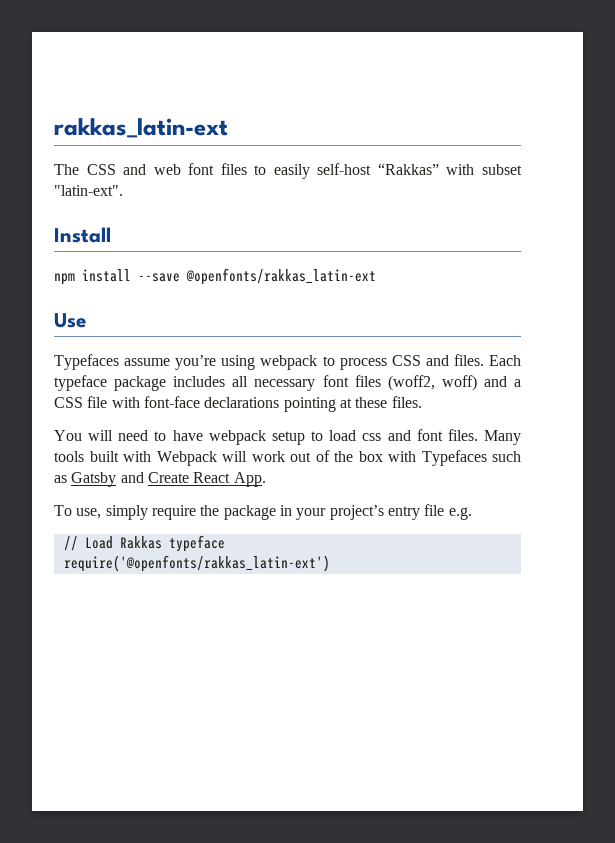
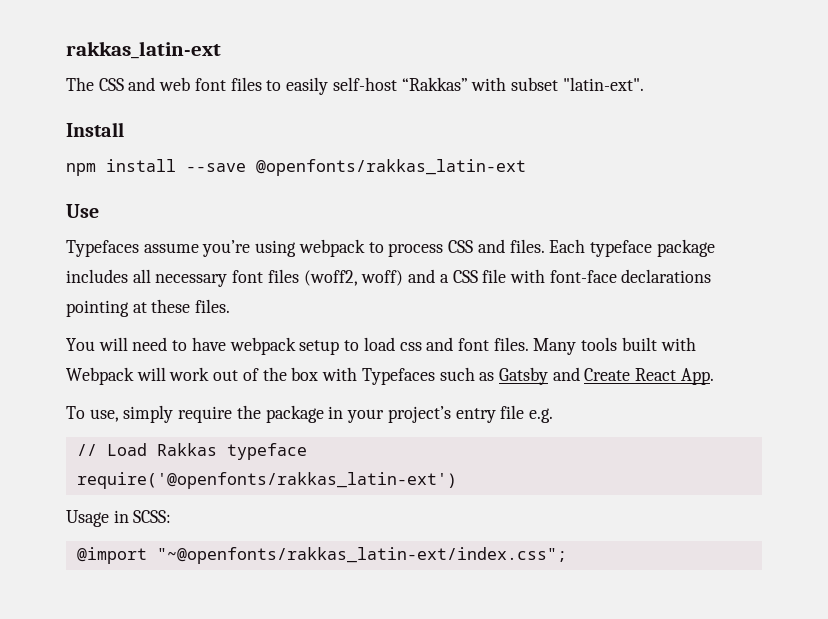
(330, 563) none -> [66,510,172,527] [76,547,567,564] // Usage in SCSS: // @import "~@openfonts/rakkas_latin-ext/index.css";

